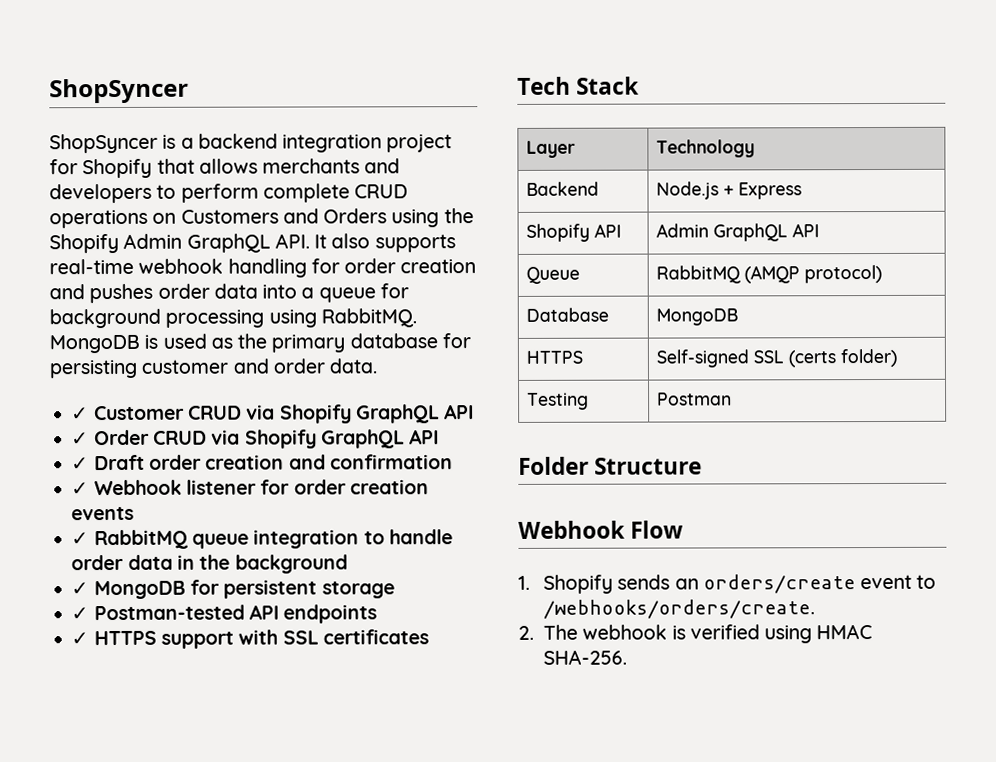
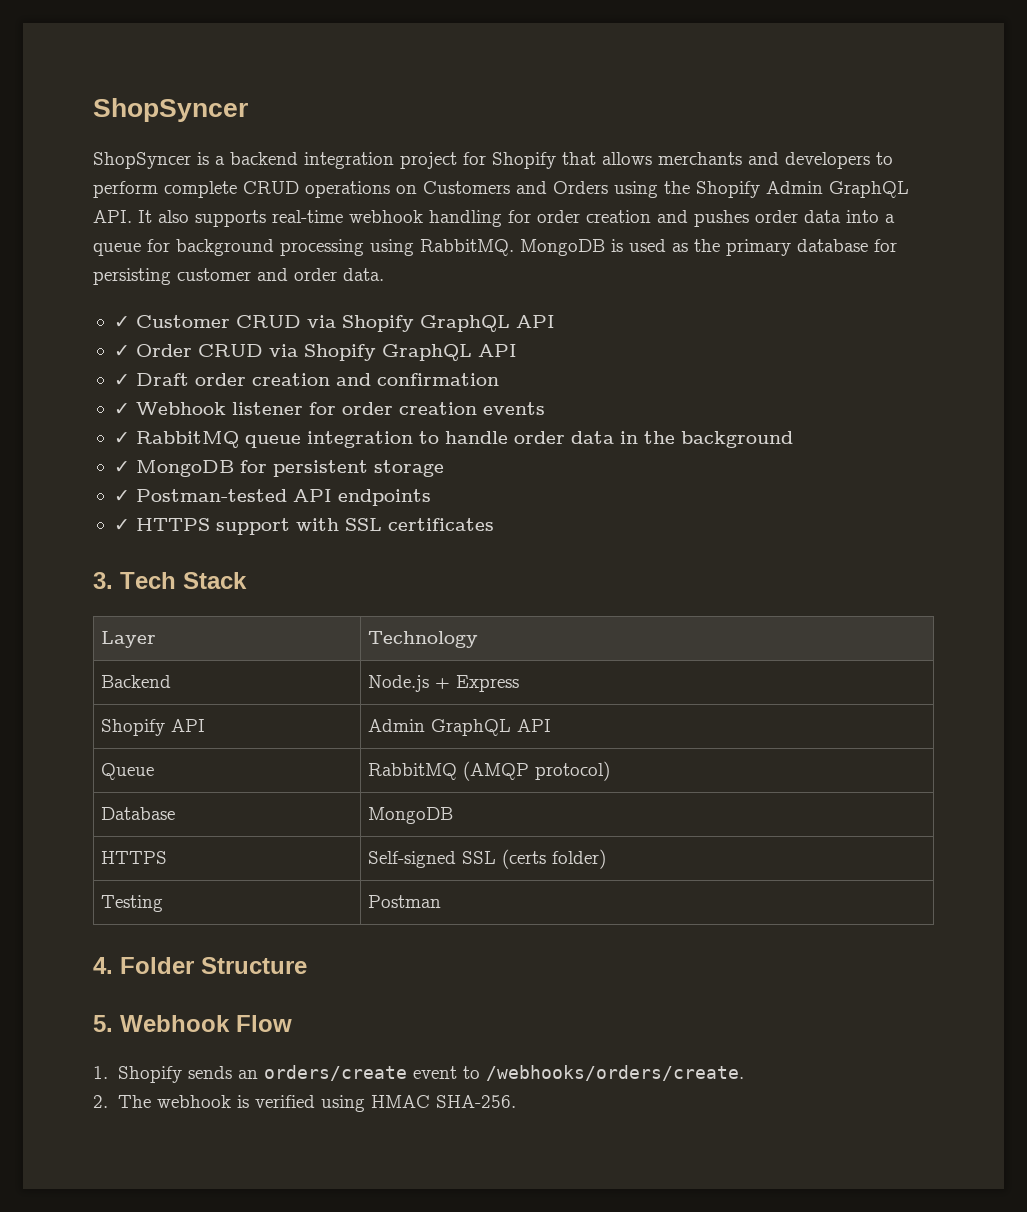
(429, 637) none -> [93,572,113,589] 3.
(733, 399) none -> [93,957,113,974] 4.
(703, 466) none -> [93,1015,113,1032] 5.

